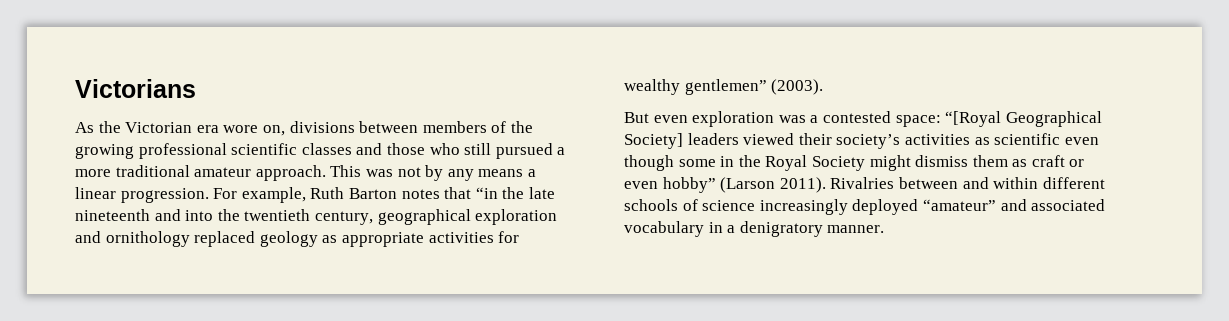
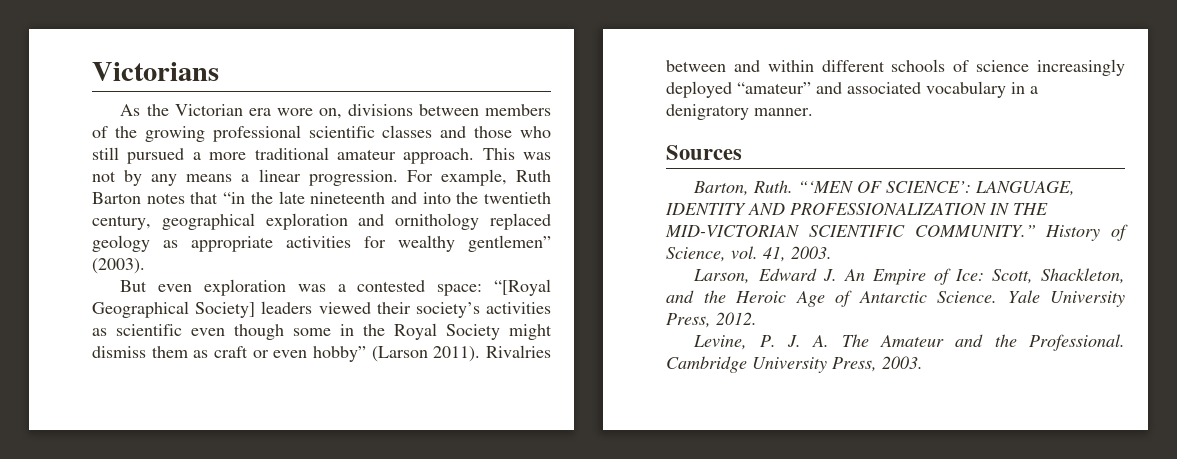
(885, 229) none -> [666,145,742,160] [693,180,1076,196] [665,202,1048,215] [665,224,1128,241] [666,246,832,262] [693,268,1125,285] [666,290,1125,307] [666,312,757,328] [693,334,1125,351] [666,356,923,373] // Sources // Barton, Ruth. “‘MEN OF SCIENCE’: LANGUAGE, IDENTITY AND PROFESSIONALIZATION IN THE MID-VICTORIAN SCIENTIFIC COMMUNITY.” History of Science, vol. 41, 2003. // Larson, Edward J. An Empire of Ice: Scott, Shackleton, and the Heroic Age of Antarctic Science. Yale University Press, 2012. // Levine, P. J. A. The Amateur and the Professional. Cambridge University Press, 2003.

